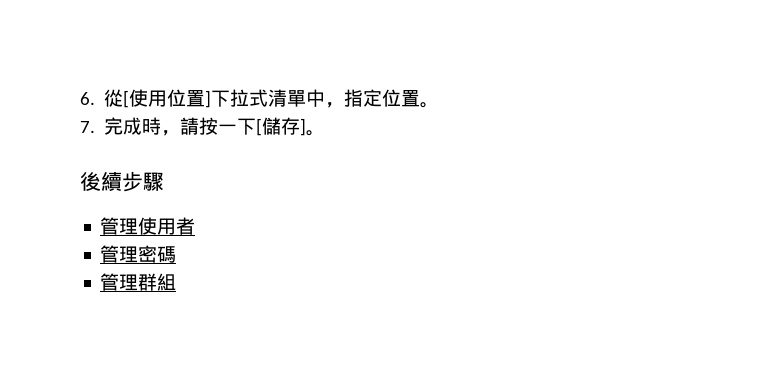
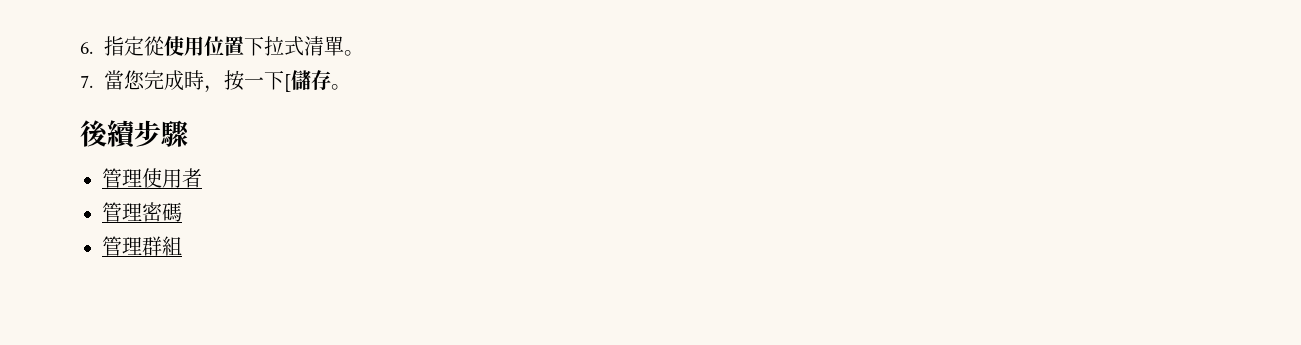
[104,89,130,108] 從[ -> [103,36,165,56] 指定從
[205,90,212,108] ] -> (244, 46) none
[306,89,421,108] 中，指定位置 -> (344, 46) none
(95, 127) none -> [103,70,145,90] 當您
[180,117,200,135] 請 -> (224, 89) none
[300,118,307,136] ] -> (331, 80) none

